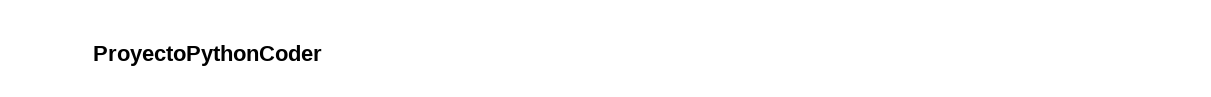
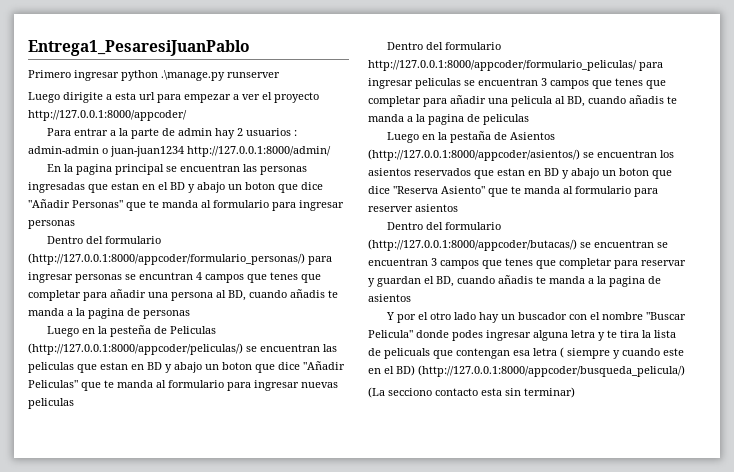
[93,45,322,66] ProyectoPythonCoder -> [28,40,250,56] [28,70,280,81] [28,92,319,103] [28,110,187,121] [47,128,298,139] [28,146,331,157] [47,164,308,175] [28,182,323,193] [28,199,344,211] [28,220,75,229] [47,236,162,244] [28,253,332,265] [28,272,321,283] [28,289,338,301] [28,308,190,319] [47,325,217,337] [28,343,337,355] [28,361,345,373] [28,380,338,391] [28,398,74,409] [387,42,502,50] [368,60,663,71] [368,78,666,89] [368,95,677,107] [368,114,529,125] [387,131,556,143] [368,149,674,161] [368,168,672,179] [368,186,658,197] [368,204,458,212] [387,222,502,230] [368,239,668,251] [368,258,686,269] [368,275,661,287] [368,294,411,302] [386,312,687,323] [368,330,676,341] [368,347,684,359] [368,365,685,377] [368,387,575,398] Entrega1_PesaresiJuanPablo // Primero ingresar python .\manage.py runserver // Luego dirigite a esta url para empezar a ver el proyecto http://127.0.0.1:8000/appcoder/ // Para entrar a la parte de admin hay 2 usuarios : admin-admin o juan-juan1234 http://127.0.0.1:8000/admin/ // En la pagina principal se encuentran las personas ingresadas que estan en el BD y abajo un boton que dice "Añadir Personas" que te manda al formulario para ingresar personas // Dentro del formulario (http://127.0.0.1:8000/appcoder/formulario_personas/) para ingresar personas se encuntran 4 campos que tenes que completar para añadir una persona al BD, cuando añadis te manda a la pagina de personas // Luego en la pesteña de Peliculas (http://127.0.0.1:8000/appcoder/peliculas/) se encuentran las peliculas que estan en BD y abajo un boton que dice "Añadir Peliculas" que te manda al formulario para ingresar nuevas peliculas // Dentro del formulario http://127.0.0.1:8000/appcoder/formulario_peliculas/ para ingresar peliculas se encuentran 3 campos que tenes que completar para añadir una pelicula al BD, cuando añadis te manda a la pagina de peliculas // Luego en la pestaña de Asientos (http://127.0.0.1:8000/appcoder/asientos/) se encuentran los asientos reservados que estan en BD y abajo un boton que dice "Reserva Asiento" que te manda al formulario para reserver asientos // Dentro del formulario (http://127.0.0.1:8000/appcoder/butacas/) se encuentran se encuentran 3 campos que tenes que completar para reservar y guardan el BD, cuando añadis te manda a la pagina de asientos // Y por el otro lado hay un buscador con el nombre "Buscar Pelicula" donde podes ingresar alguna letra y te tira la lista de pelicuals que contengan esa letra ( siempre y cuando este en el BD) (http://127.0.0.1:8000/appcoder/busqueda_pelicula/) // (La secciono contacto esta sin terminar)

